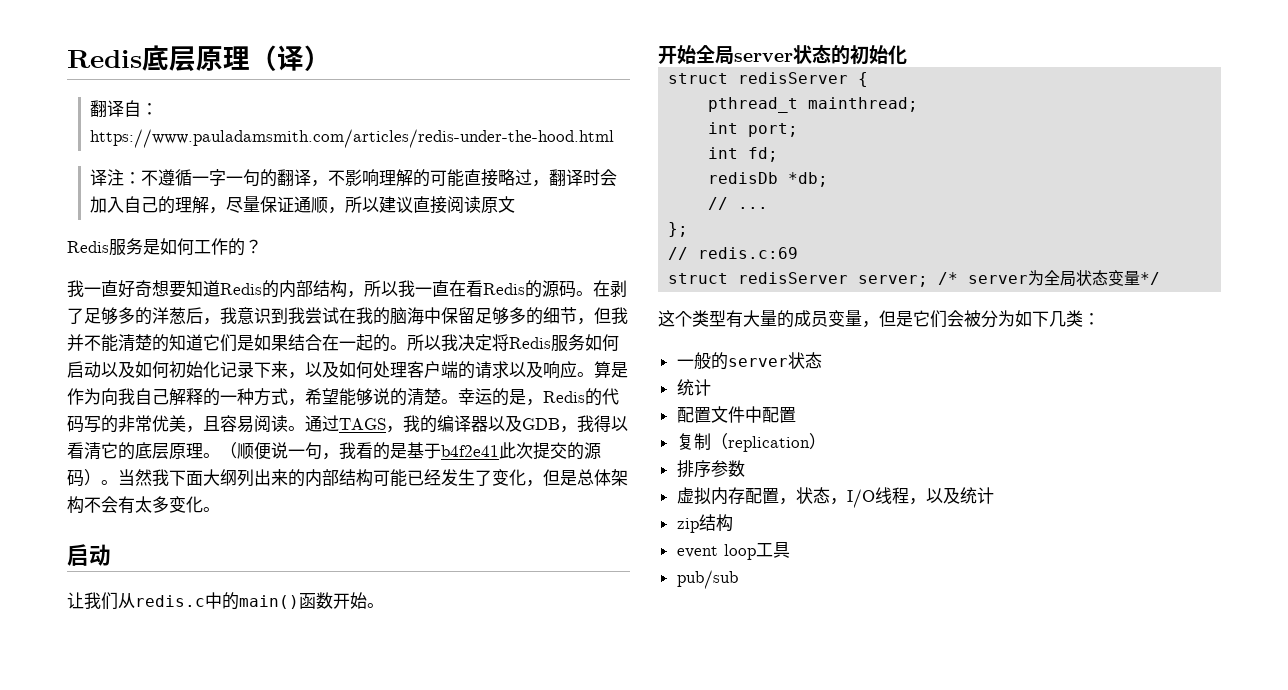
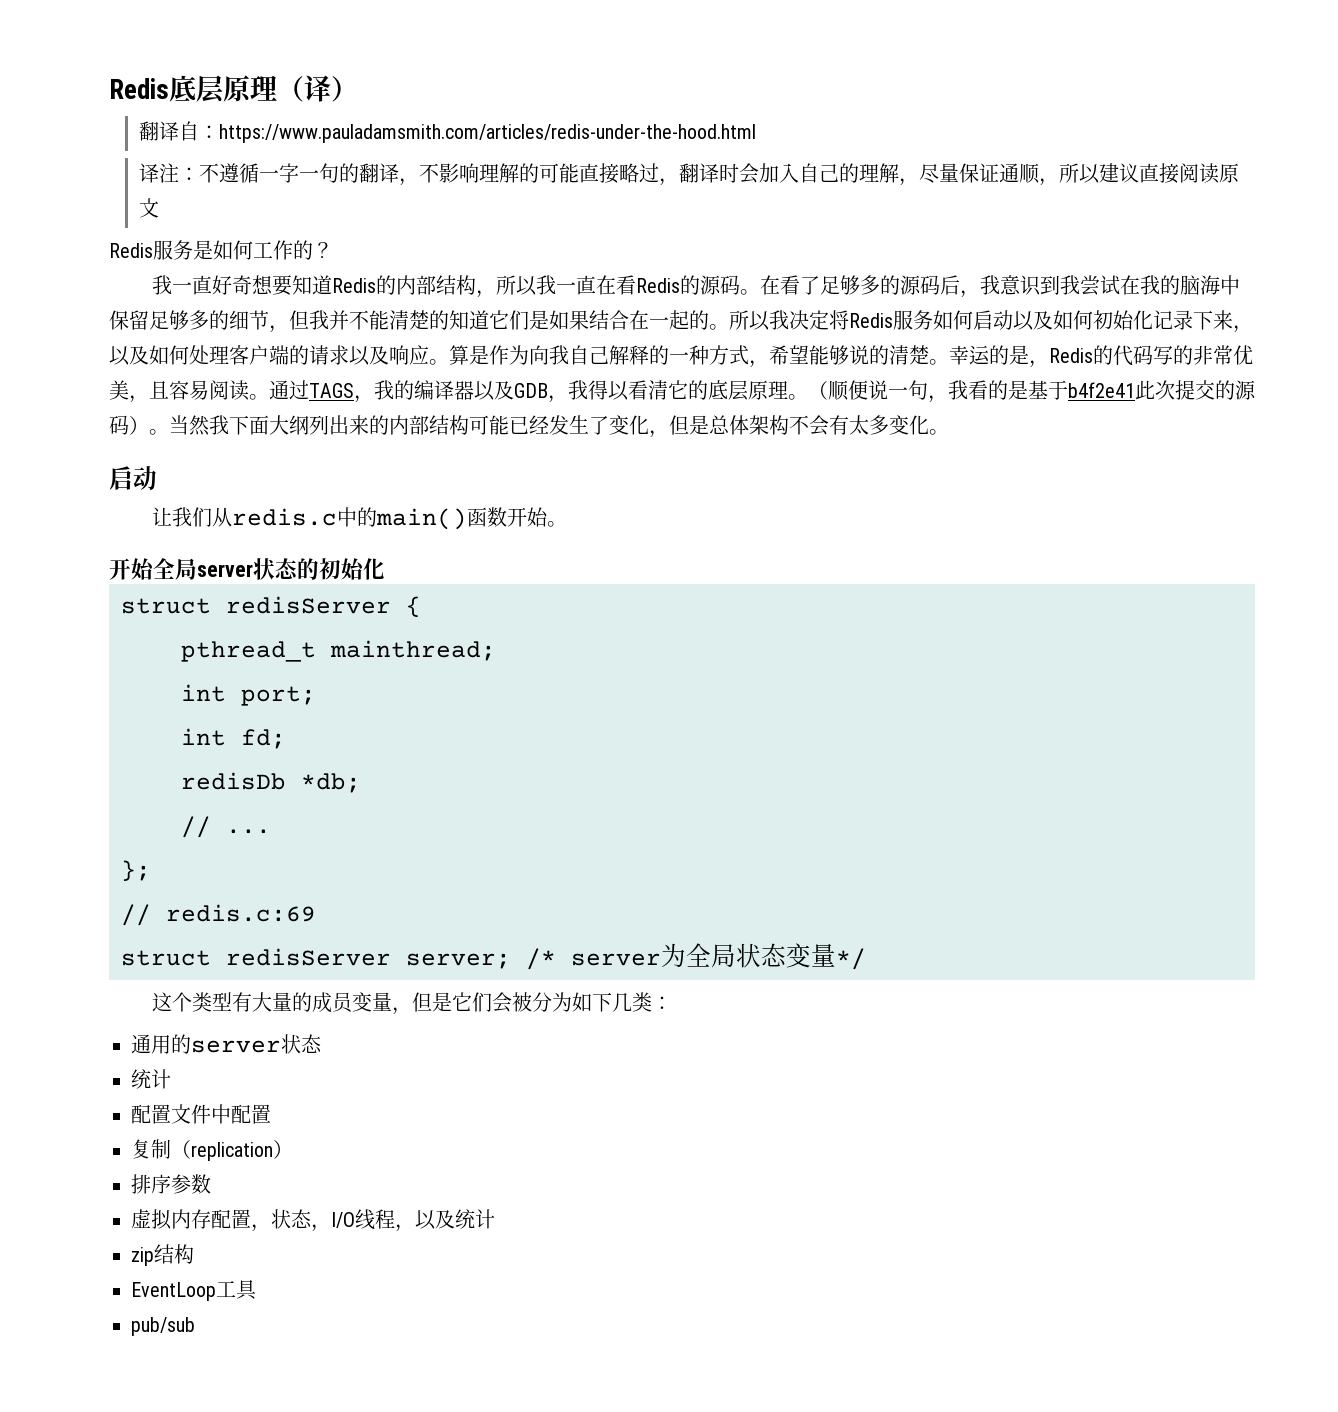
[610,280,627,298] 剥 -> [780,275,801,295] 看
[152,307,186,324] 洋葱 -> [900,275,941,295] 源码
[676,352,711,369] 一般 -> [131,1034,171,1054] 通用
[676,544,756,560] event loop -> [131,1282,216,1301] EventLoop

